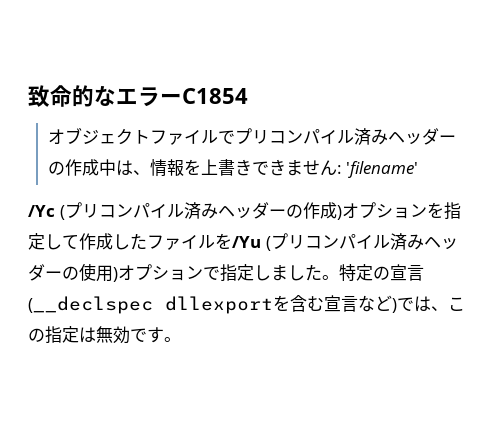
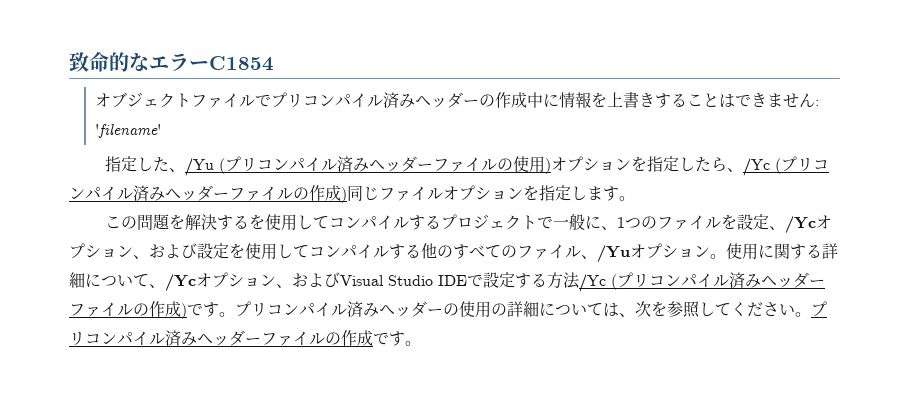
[115,160,150,176] は、 -> [542,93,559,107] に
(252, 167) none -> [654,93,735,108] することは
[28,202,461,220] [28,233,458,251] [28,263,424,282] [28,295,465,314] [28,326,130,344] /Yc (プリコンパイル済みヘッダーの作成)オプションを指定して作成したファイルを/Yu (プリコンパイル済みヘッダーの使用)オプションで指定しました。特定の宣言(__declspec dllexportを含む宣言など)では、この指定は無効 -> [104,156,829,176] [69,185,635,203] [104,214,832,234] [69,243,838,263] [69,272,825,292] [69,301,827,319] [69,330,373,346] 指定した、/Yu (プリコンパイル済みヘッダーファイルの使用)オプションを指定したら、/Yc (プリコンパイル済みヘッダーファイルの作成)同じファイルオプションを指定します。 // この問題を解決するを使用してコンパイルするプロジェクトで一般に、1つのファイルを設定、/Ycオプション、および設定を使用してコンパイルする他のすべてのファイル、/Yuオプション。使用に関する詳細について、/Ycオプション、およびVisual Studio IDEで設定する方法/Yc (プリコンパイル済みヘッダーファイルの作成)です。プリコンパイル済みヘッダーの使用の詳細については、次を参照してください。プリコンパイル済みヘッダーファイルの作成

